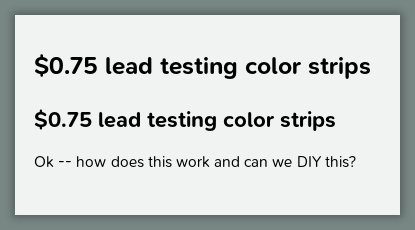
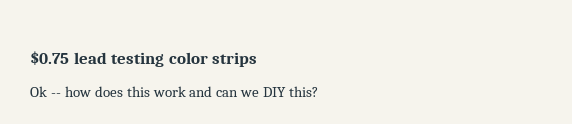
[34,54,371,79] [34,109,336,131] $0.75 lead testing color strips // $0.75 lead testing color strips -> [30,51,258,67] $0.75 lead testing color strips

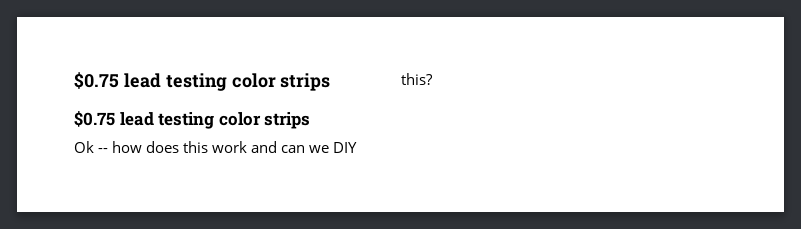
[30,51,258,67] $0.75 lead testing color strips -> [74,72,331,91] [74,111,311,129] $0.75 lead testing color strips // $0.75 lead testing color strips

